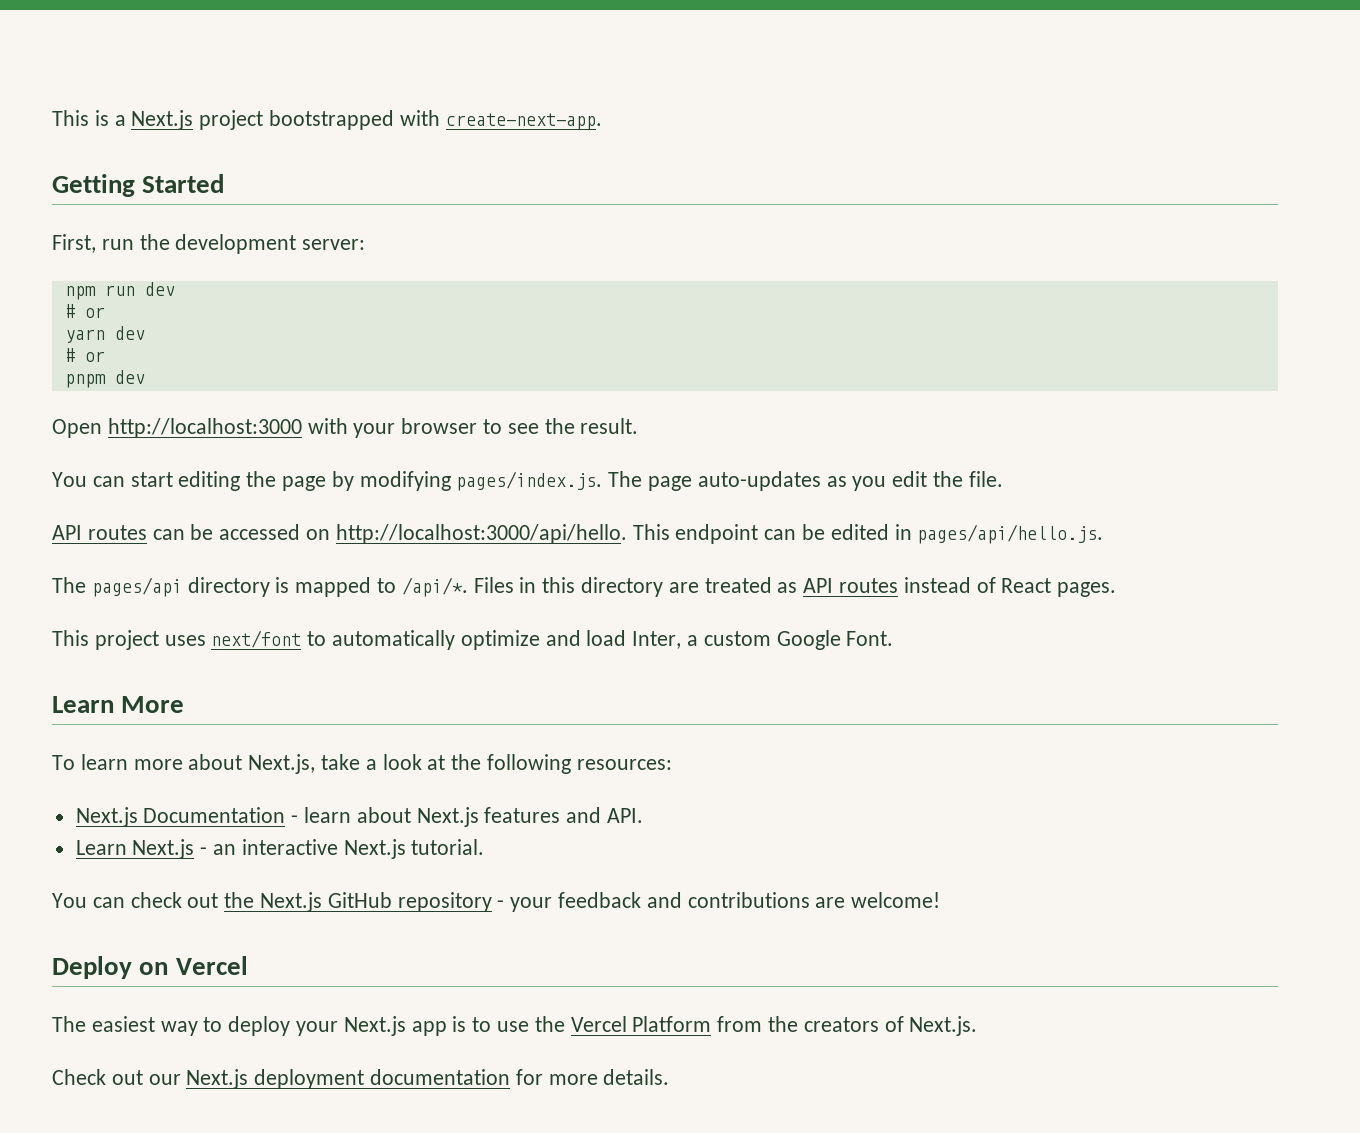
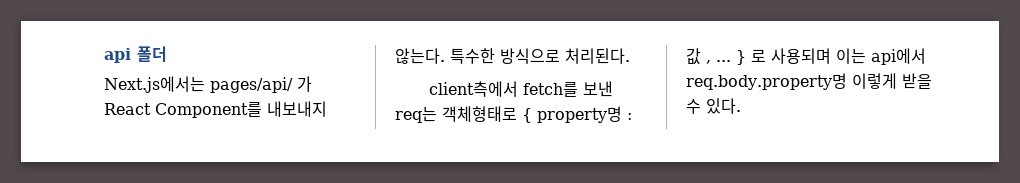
[52,110,602,130] [52,174,225,197] [52,234,366,254] [64,282,175,300] [64,304,105,318] [64,326,145,343] [64,348,105,362] [64,370,145,388] [52,418,639,438] [52,471,1003,491] [52,524,1104,544] [52,577,1117,597] [52,630,894,650] [52,696,185,713] [52,754,672,774] [75,807,644,827] [75,839,485,859] [52,892,941,912] [52,956,248,979] [52,1016,978,1036] [52,1069,670,1089] This is a Next.js project bootstrapped with create-next-app. // Getting Started // First, run the development server: // npm run dev // # or // yarn dev // # or // pnpm dev // Open http://localhost:3000 with your browser to see the result. // You can start editing the page by modifying pages/index.js. The page auto-updates as you edit the file. // API routes can be accessed on http://localhost:3000/api/hello. This endpoint can be edited in pages/api/hello.js. // The pages/api directory is mapped to /api/*. Files in this directory are treated as API routes instead of React pages. // This project uses next/font to automatically optimize and load Inter, a custom Google Font. // Learn More // To learn more about Next.js, take a look at the following resources: // Next.js Documentation - learn about Next.js features and API. // Learn Next.js - an interactive Next.js tutorial. // You can check out the Next.js GitHub repository - your feedback and contributions are welcome! // Deploy on Vercel // The easiest way to deploy your Next.js app is to use the Vercel Platform from the creators of Next.js. // Check out our Next.js deployment documentation for more details. -> [104,46,167,63] [104,76,312,93] [104,101,327,118] [395,48,630,64] [428,81,613,97] [395,106,632,123] [686,48,926,65] [686,73,932,90] [686,98,741,114] api 폴더 // Next.js에서는 pages/api/ 가 React Component를 내보내지 않는다. 특수한 방식으로 처리된다. // client측에서 fetch를 보낸 req는 객체형태로 { property명 : 값 , ... } 로 사용되며 이는 api에서 req.body.property명 이렇게 받을 수 있다.

